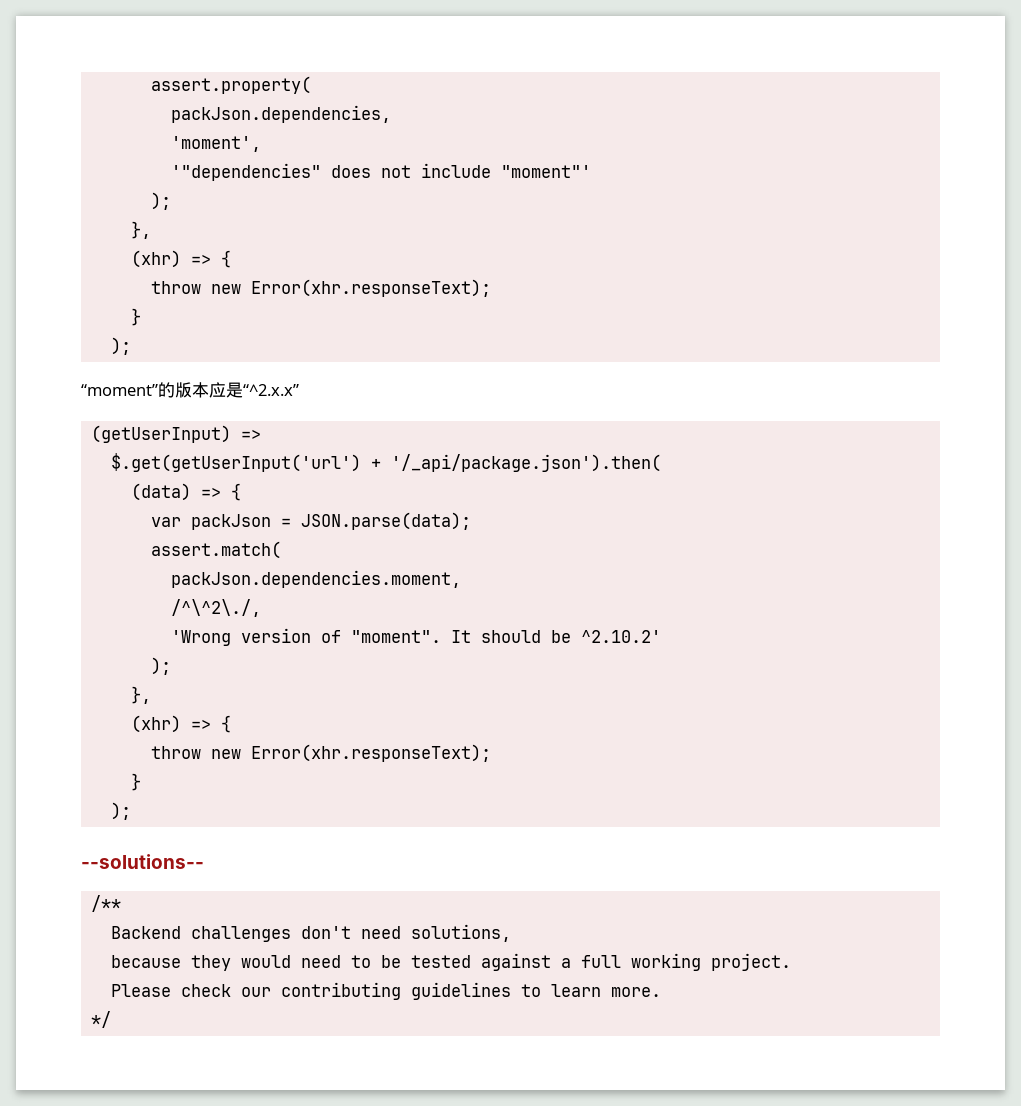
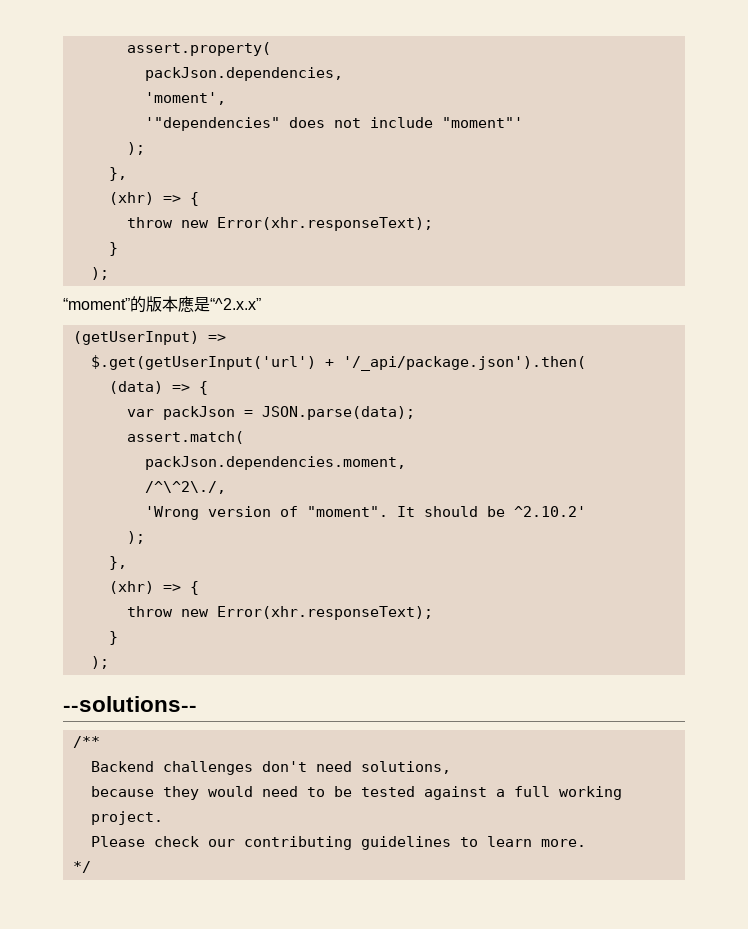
[209,382,226,398] 应 -> [178,296,194,312] 應

